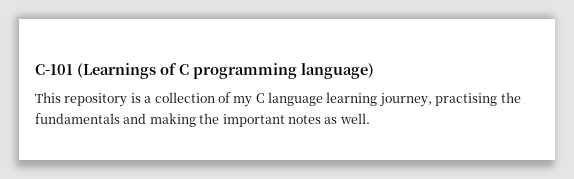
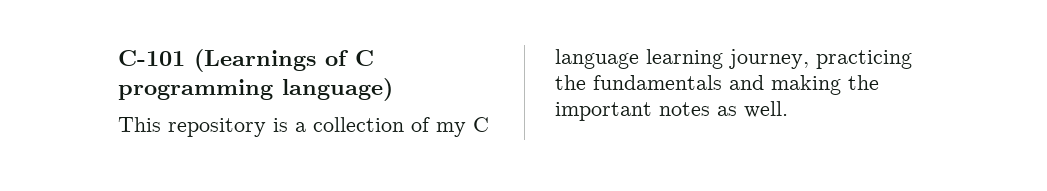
[435,93,498,106] practising -> [816,50,912,69] practicing

